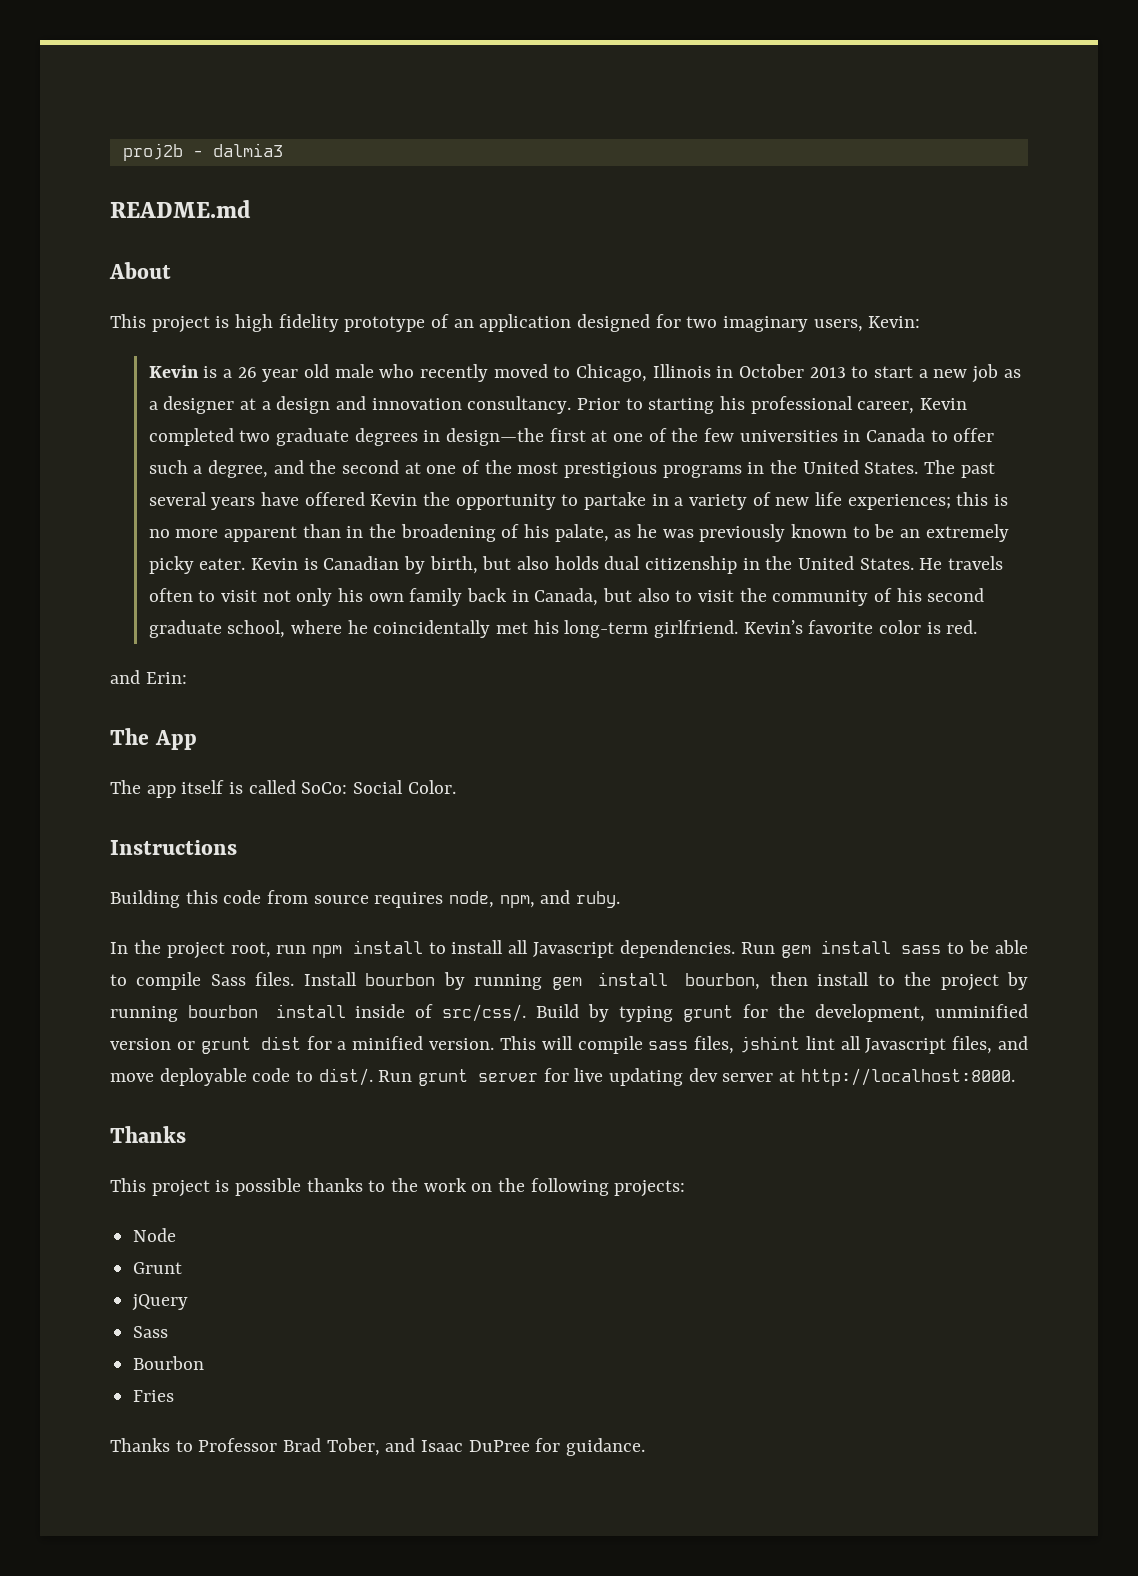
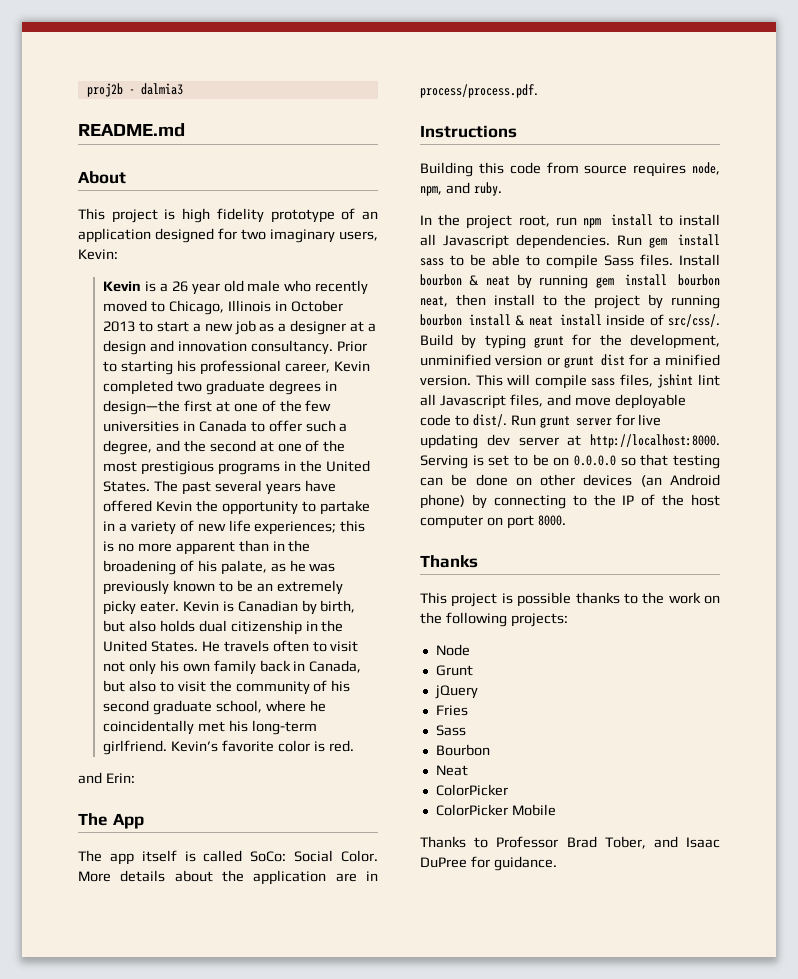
(456, 787) none -> [78,870,378,885] [420,84,538,98] More details about the application are in process/process.pdf.
(436, 979) none -> [469,275,510,286] & neat
[685,973,761,990] bourbon, -> [678,274,720,286] [420,296,448,307] bourbon neat,
(346, 1011) none -> [515,314,602,326] & neat install
(1015, 1077) none -> [420,454,720,469] [420,474,720,487] [420,494,720,509] [420,515,566,529] Serving is set to be on 0.0.0.0 so that testing can be done on other devices (an Android phone) by connecting to the IP of the host computer on port 8000.
(189, 1302) none -> [435,705,468,716] // Fries
[133,1390,175,1402] Fries -> [435,765,468,776] [435,784,508,796] [435,804,556,816] Neat // ColorPicker // ColorPicker Mobile

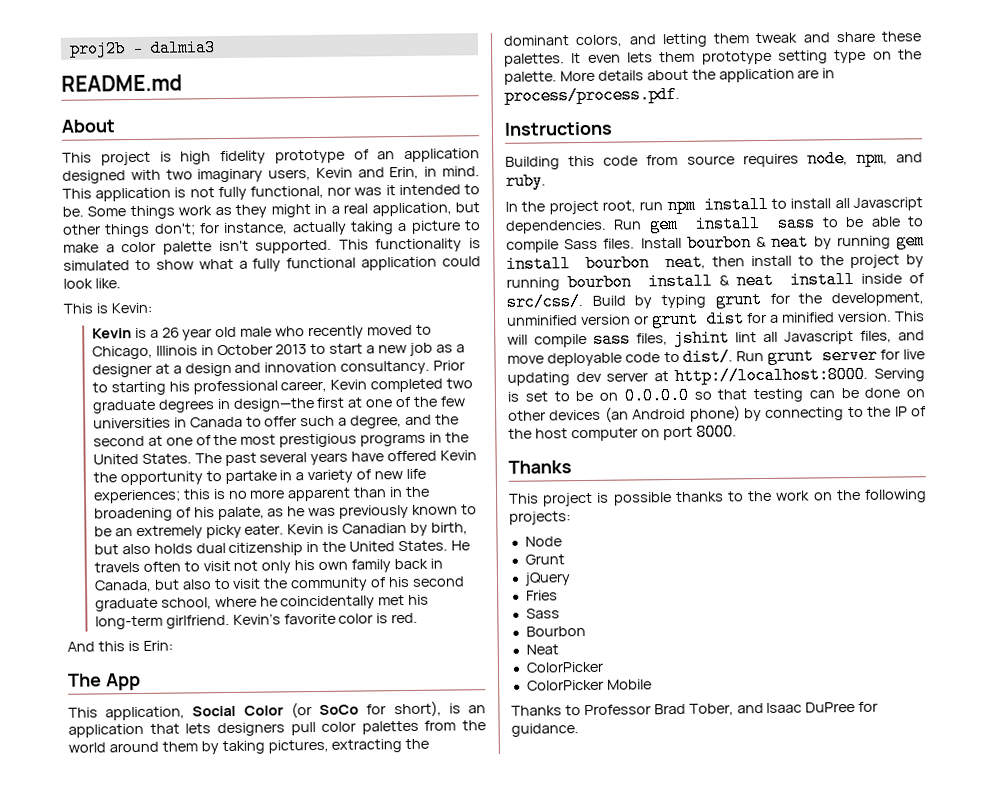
[218,228,237,240] for -> [130,169,161,181] with
(378, 236) none -> [315,166,480,180] [62,184,480,202] [62,202,480,220] [62,220,481,238] [63,238,481,255] [63,256,481,272] [63,278,121,289] [63,303,108,314] Kevin and Erin, in mind. This application is not fully functional, nor was it intended to be. Some things work as they might in a real application, but other things don't; for instance, actually taking a picture to make a color palette isn't supported. This functionality is simulated to show what a fully functional application could look like. // This is
[78,772,102,784] and -> [67,640,140,652] And this is
[78,850,378,865] The app itself is called SoCo: Social Color. -> [68,700,487,721] [68,720,486,738] [68,738,430,755] [503,31,921,48] [504,49,922,67] [504,71,557,85] This application, Social Color (or SoCo for short), is an application that lets designers pull color palettes from the world around them by taking pictures, extracting the dominant colors, and letting them tweak and share these palettes. It even lets them prototype setting type on the palette.

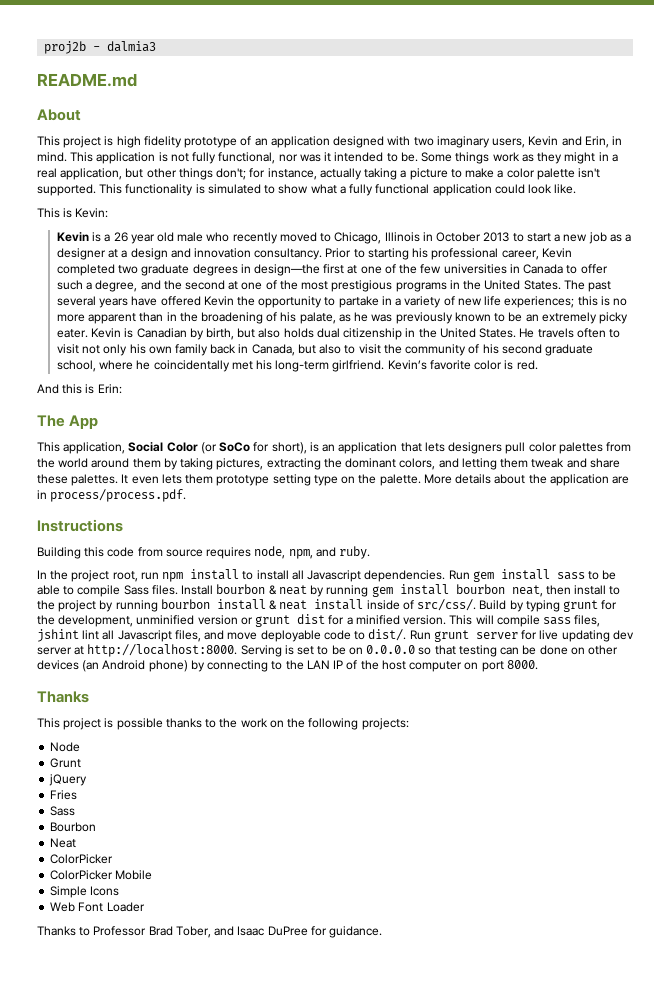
(892, 411) none -> [306,660,330,669] LAN
(652, 684) none -> [50,886,120,898] [50,902,145,912] // Simple Icons // Web Font Loader

